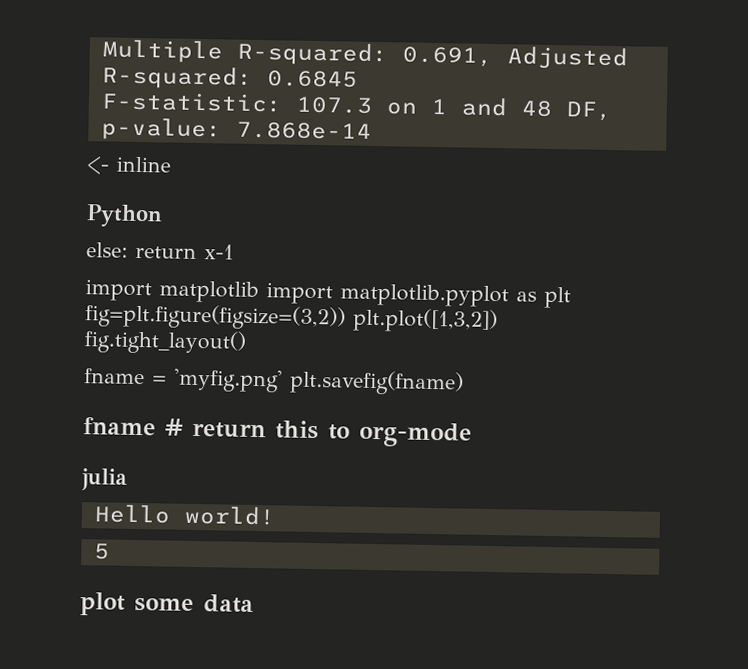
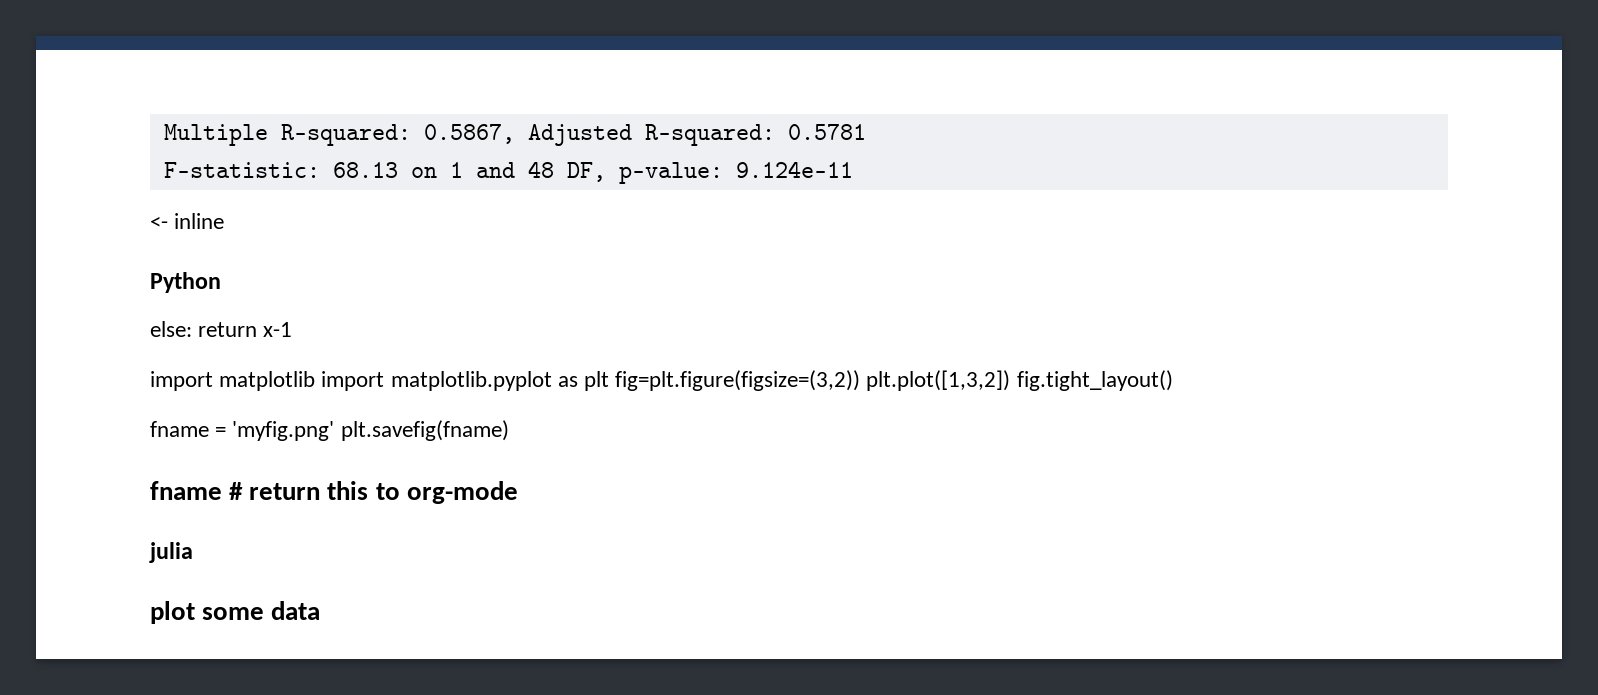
[401,46,493,67] 0.691, -> [423,124,515,144] 0.5867,
[266,70,358,88] 0.6845 -> [787,124,866,140] 0.5781
[295,96,373,114] 107.3 -> [332,162,398,178] 68.13
[235,121,372,140] 7.868e-14 -> [735,161,853,178] 9.124e-11
[93,504,276,526] [93,543,110,560] // Hello world! // 5 -> (193, 552) none

